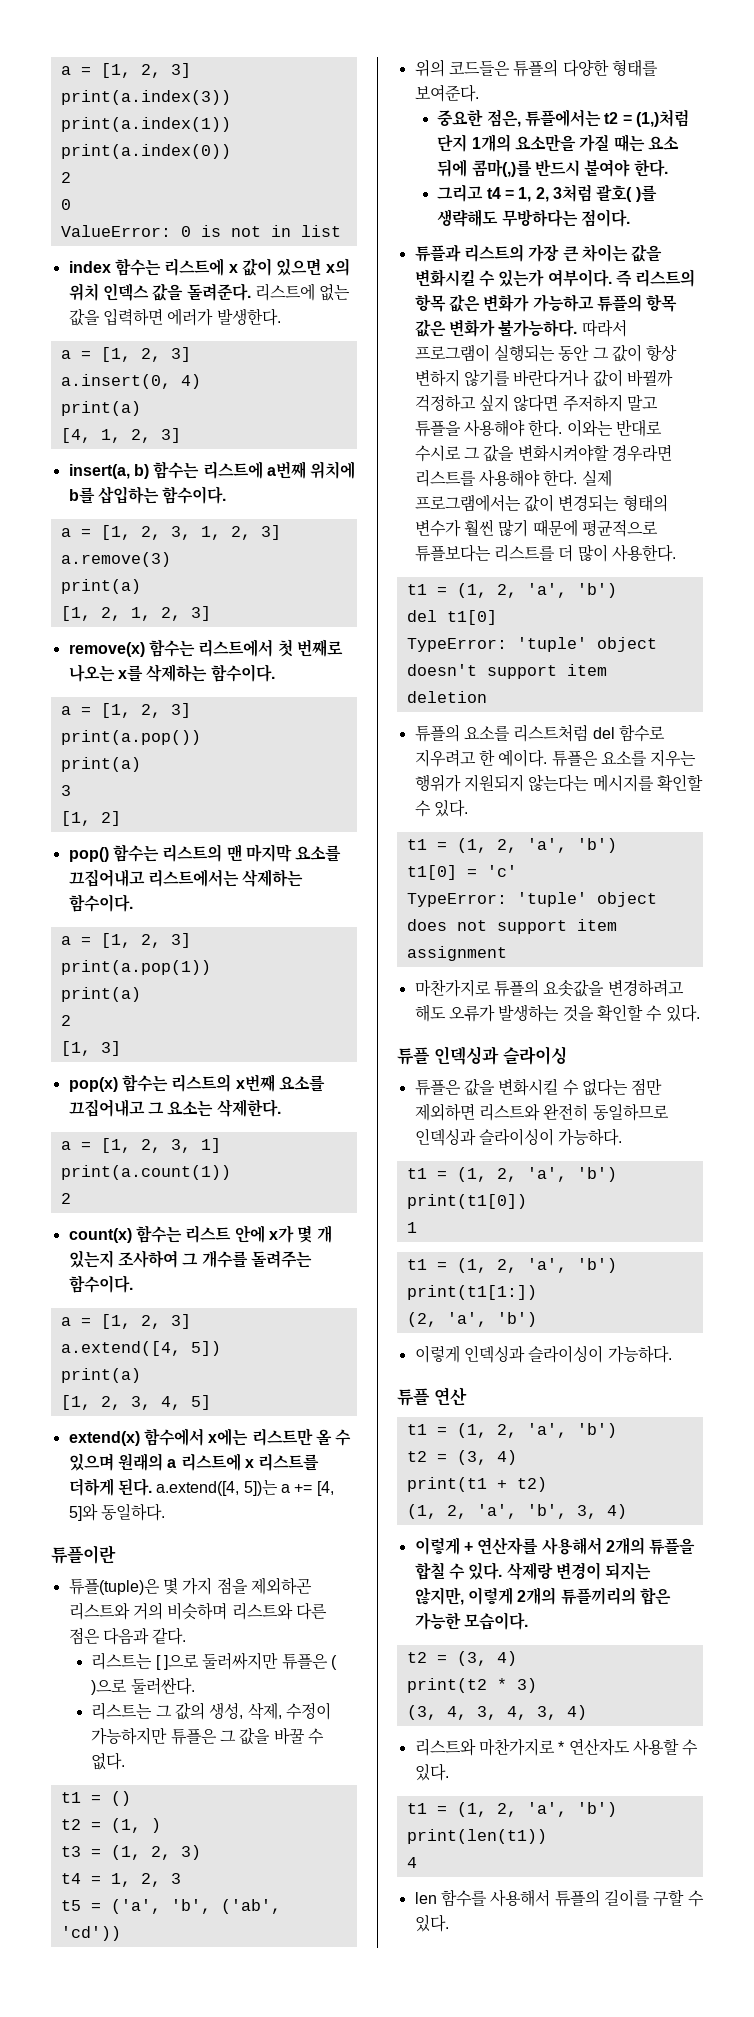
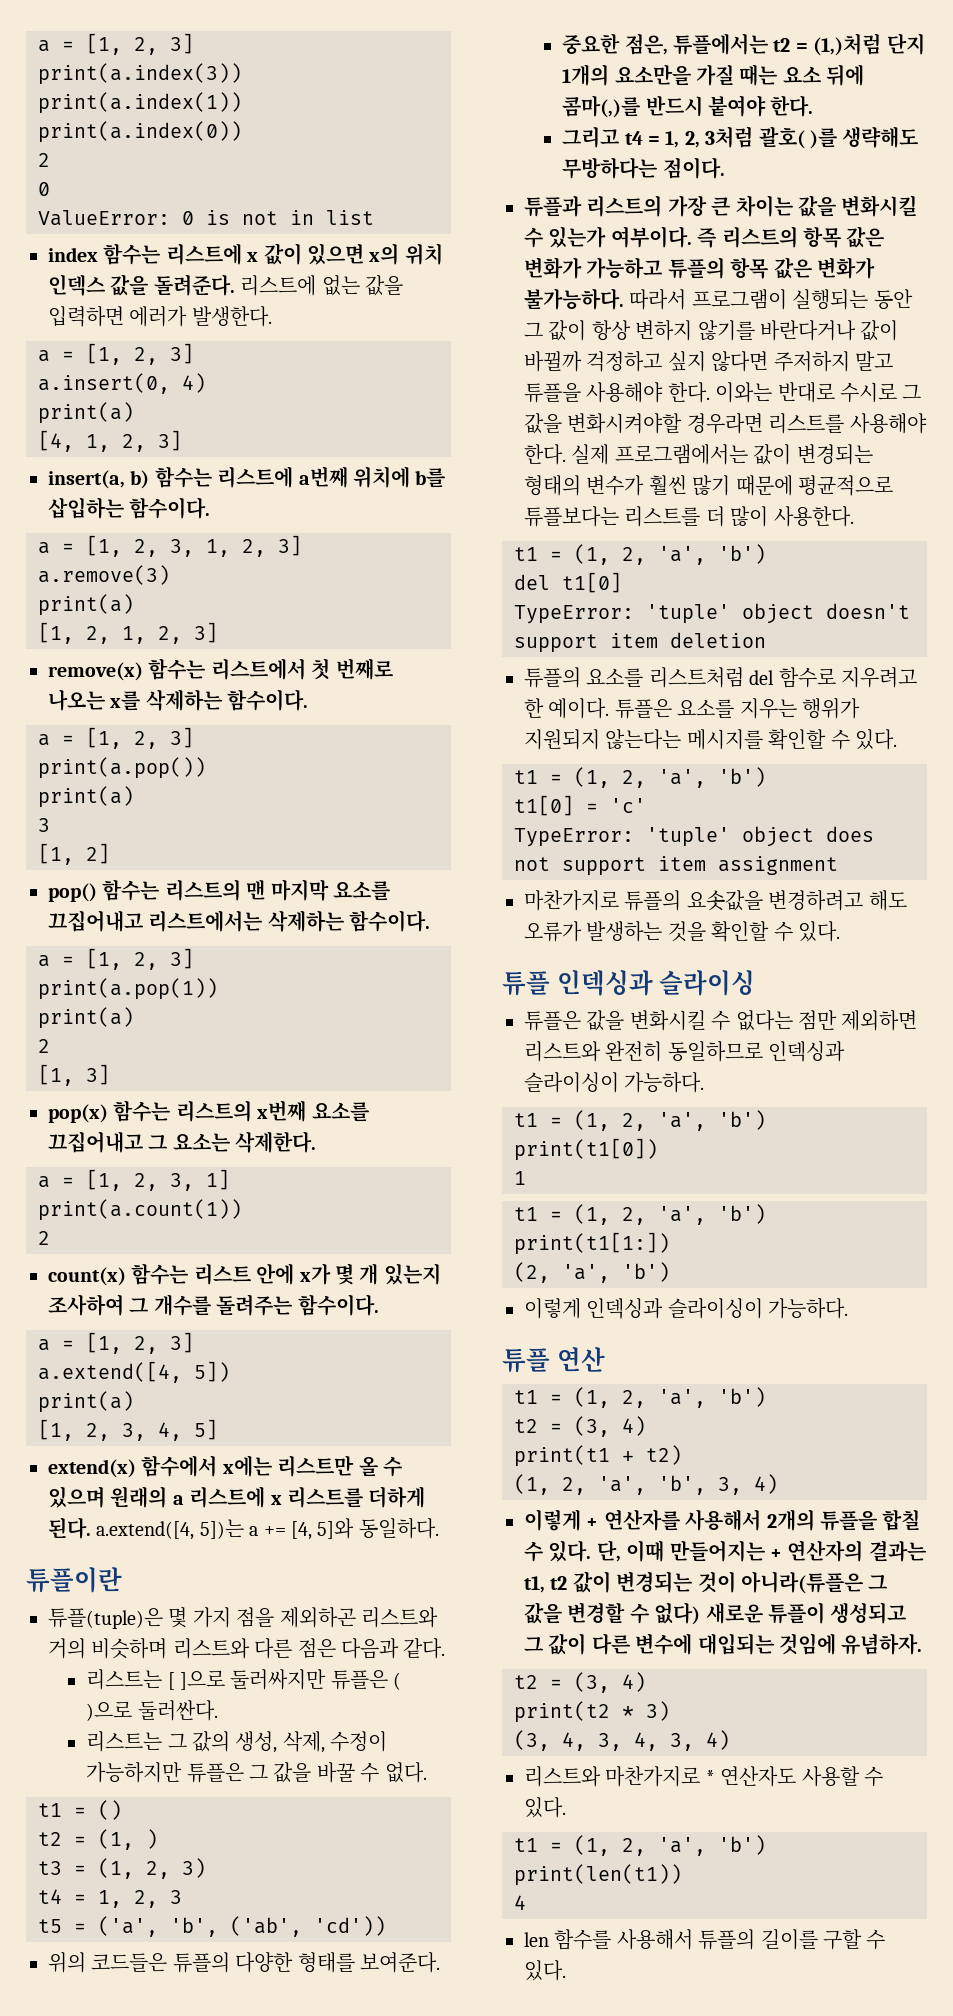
[506,1562,652,1580] [414,1587,671,1605] [414,1612,528,1630] 삭제랑 변경이 되지는 않지만, 이렇게 2개의 튜플끼리의 합은 가능한 모습이다. -> [596,1540,926,1562] [524,1571,888,1594] [524,1602,907,1625] [524,1633,923,1655] 단, 이때 만들어지는 + 연산자의 결과는 t1, t2 값이 변경되는 것이 아니라(튜플은 그 값을 변경할 수 없다) 새로운 튜플이 생성되고 그 값이 다른 변수에 대입되는 것임에 유념하자.

